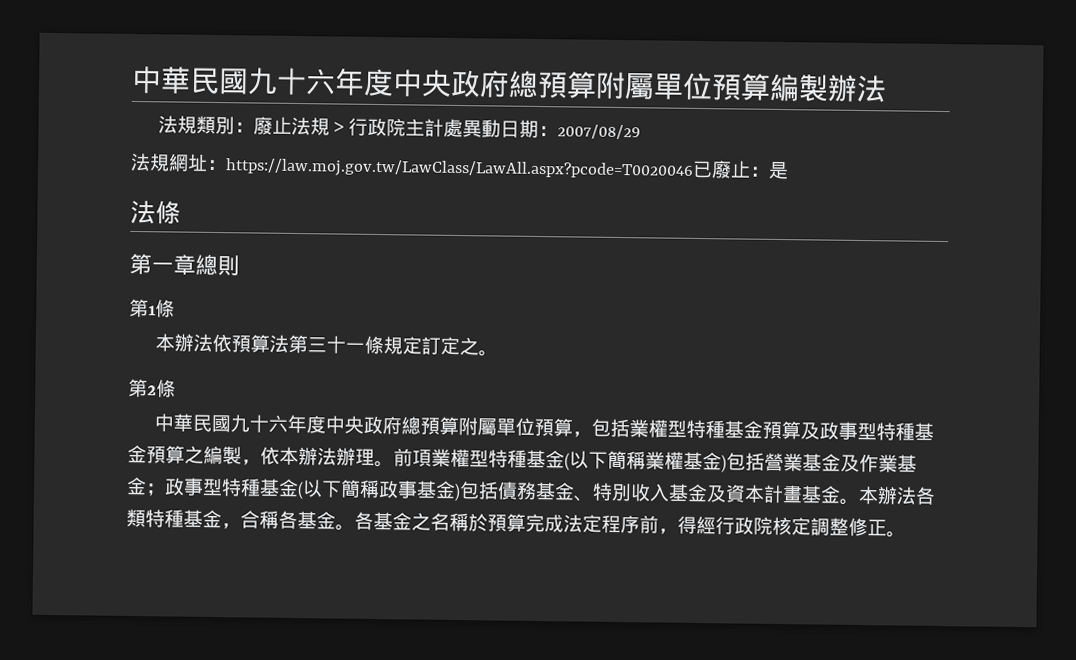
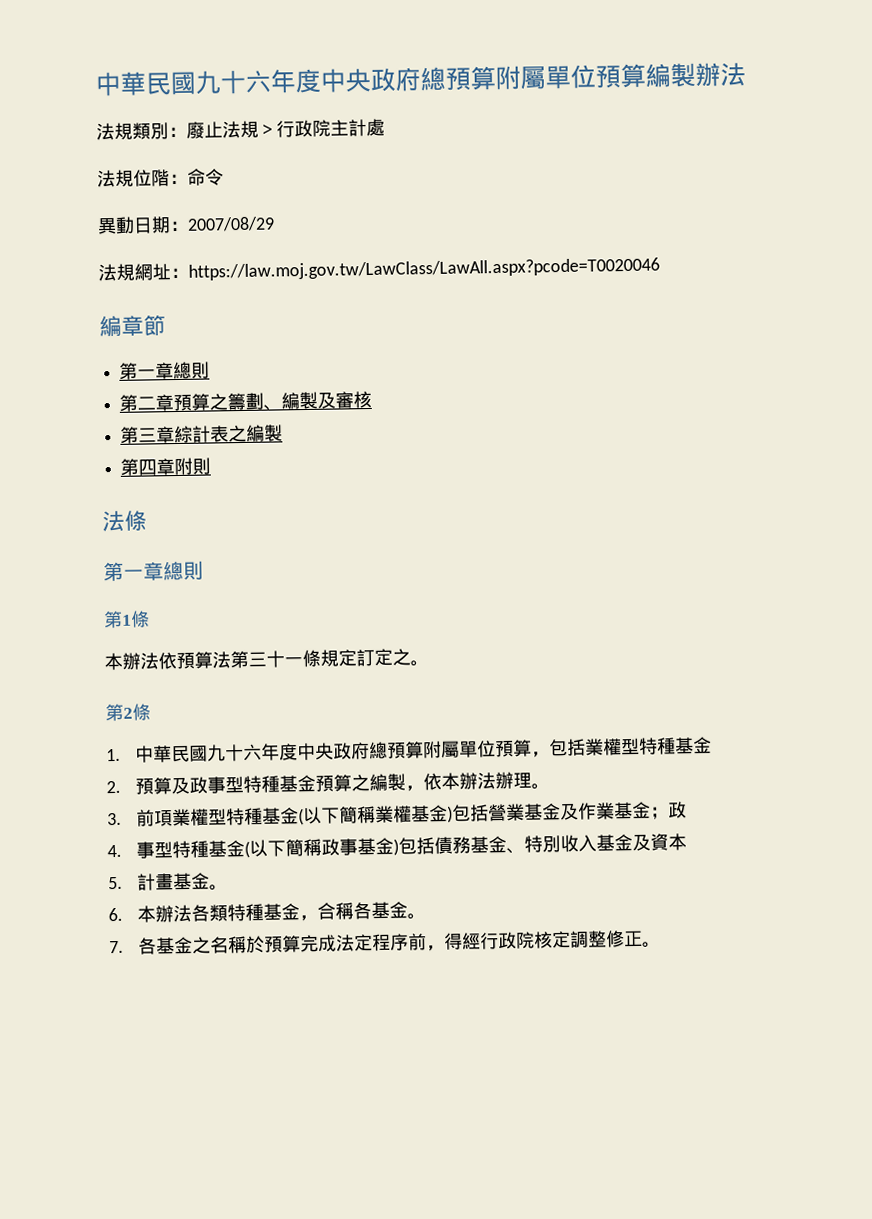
(464, 128) none -> [97,168,224,188] // 法規位階：命令 //
[692,160,789,180] 已廢止：是 -> [99,315,166,338] [119,361,211,380] [119,390,373,412] [120,424,284,444] [120,457,212,476] // 編章節 // 第一章總則 // 第二章預算之籌劃、編製及審核 // 第三章綜計表之編製 // 第四章附則
(176, 388) none -> [106,748,121,762] 1.
(764, 429) none -> [106,780,121,794] // 2.
(394, 464) none -> [107,812,122,826] // 3.
(185, 486) none -> [107,844,122,858] // 4.
(765, 493) none -> [108,876,123,890] // 5.
(859, 501) none -> [108,907,123,922] // 6.
(355, 527) none -> [109,940,124,954] // 7.

